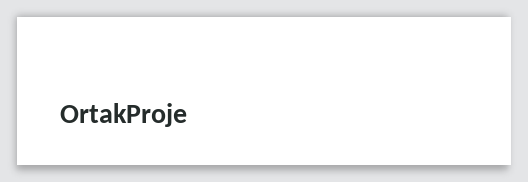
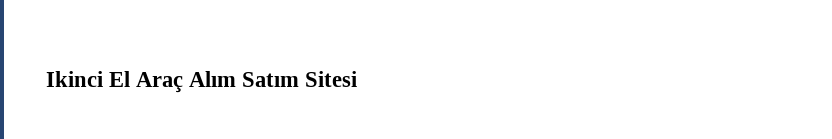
[60,103,187,127] OrtakProje -> [46,71,358,93] Ikinci El Araç Alım Satım Sitesi

